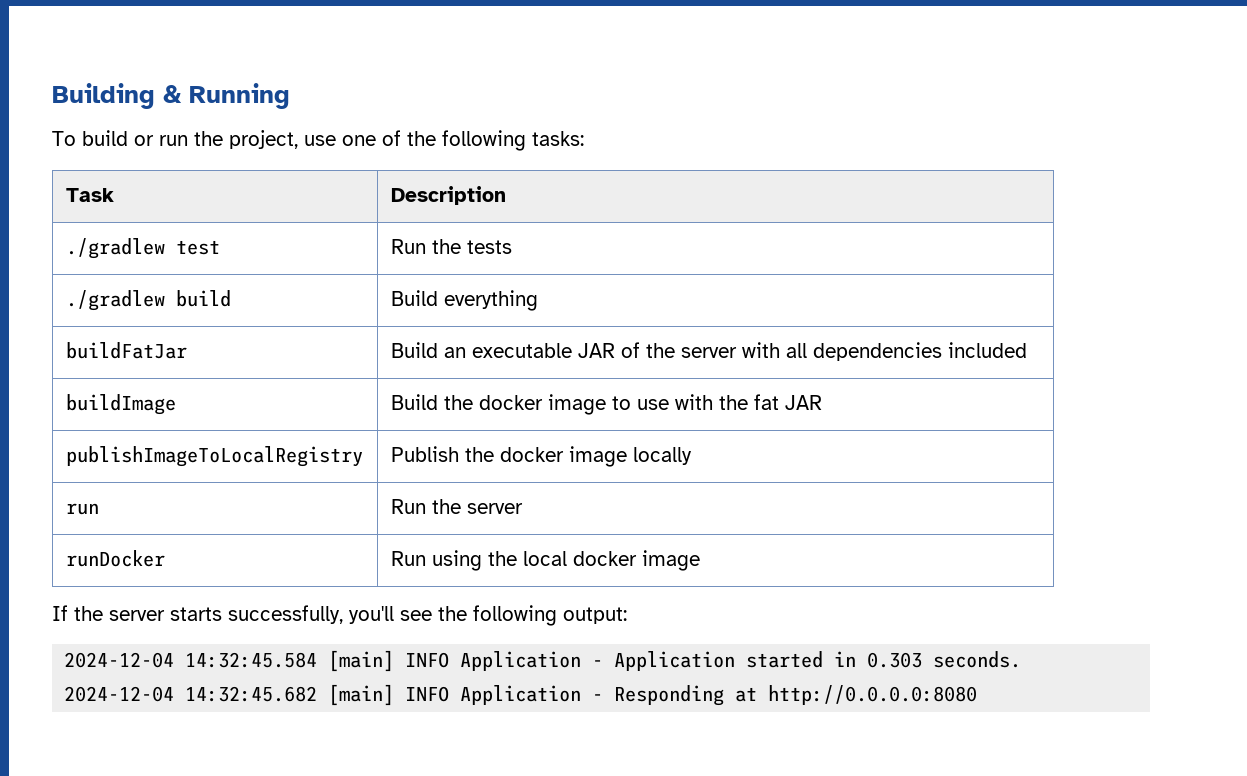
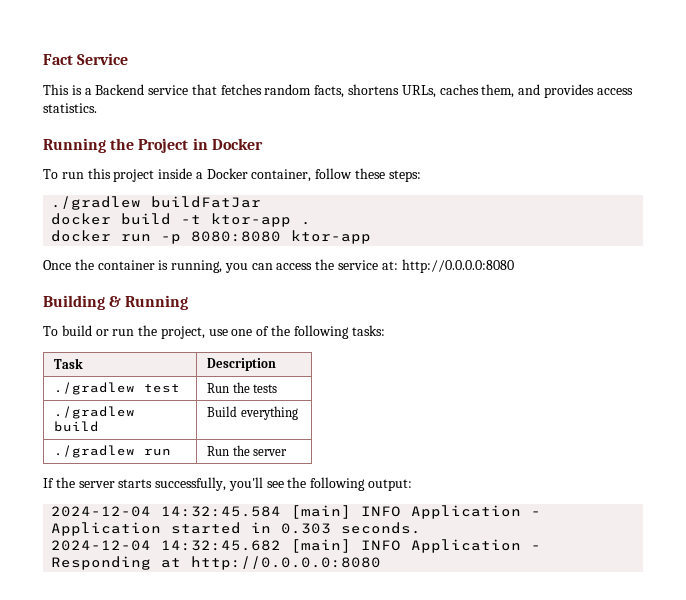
(52, 96) none -> [43,53,129,65] [43,84,633,98] [43,103,97,113] [43,138,263,153] [43,168,421,182] [51,196,262,210] [51,213,312,227] [51,230,372,244] [43,259,514,273] Fact Service // This is a Backend service that fetches random facts, shortens URLs, caches them, and provides access statistics. // Running the Project in Docker // To run this project inside a Docker container, follow these steps: // ./gradlew buildFatJar // docker build -t ktor-app . // docker run -p 8080:8080 ktor-app // Once the container is running, you can access the service at: http://0.0.0.0:8080 //
[65,342,187,359] [390,342,1027,361] [65,394,176,415] [390,394,822,415] [65,446,363,467] [390,446,692,467] [65,503,99,515] [390,499,523,514] [65,550,165,567] [390,550,700,571] buildFatJar | Build an executable JAR of the server with all dependencies included // buildImage | Build the docker image to use with the fat JAR // publishImageToLocalRegistry | Publish the docker image locally // run | Run the server // runDocker | Run using the local docker image -> [54,445,172,458] [207,445,287,456] ./gradlew run | Run the server

